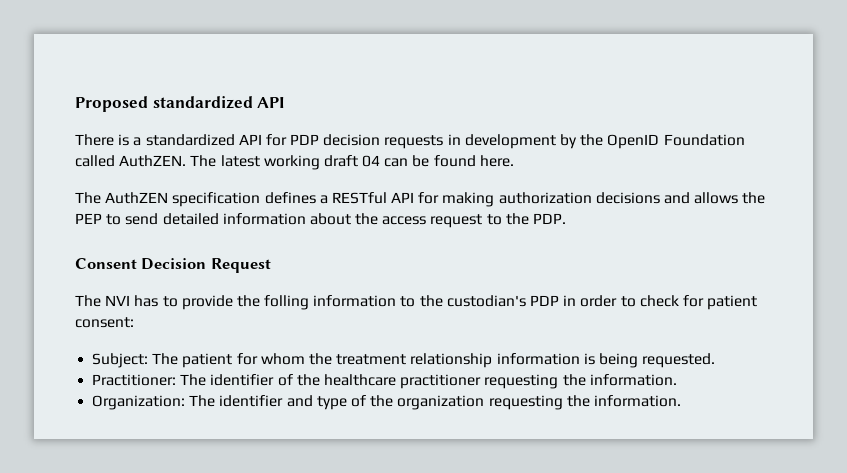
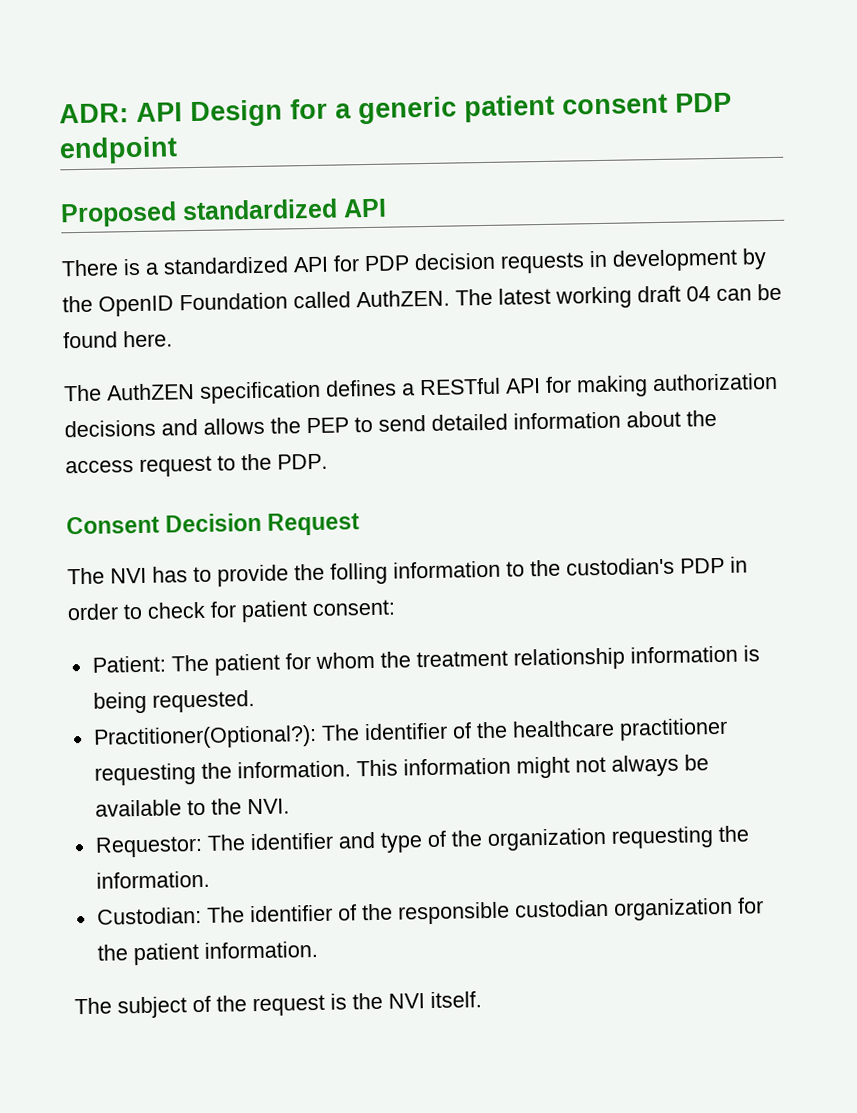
(75, 104) none -> [59,92,732,128] [59,136,178,165] ADR: API Design for a generic patient consent PDP endpoint //
[92,353,149,368] Subject: -> [91,655,166,673] Patient:
[92,374,177,386] Practitioner: -> [92,724,317,750] Practitioner(Optional?):
[92,395,186,410] // Organization: -> [355,754,709,779] [94,798,290,817] [94,835,203,858] This information might not always be available to the NVI. // Requestor:
(681, 401) none -> [96,897,764,925] [96,940,318,966] [74,991,482,1019] // Custodian: The identifier of the responsible custodian organization for the patient information. // The subject of the request is the NVI itself.

